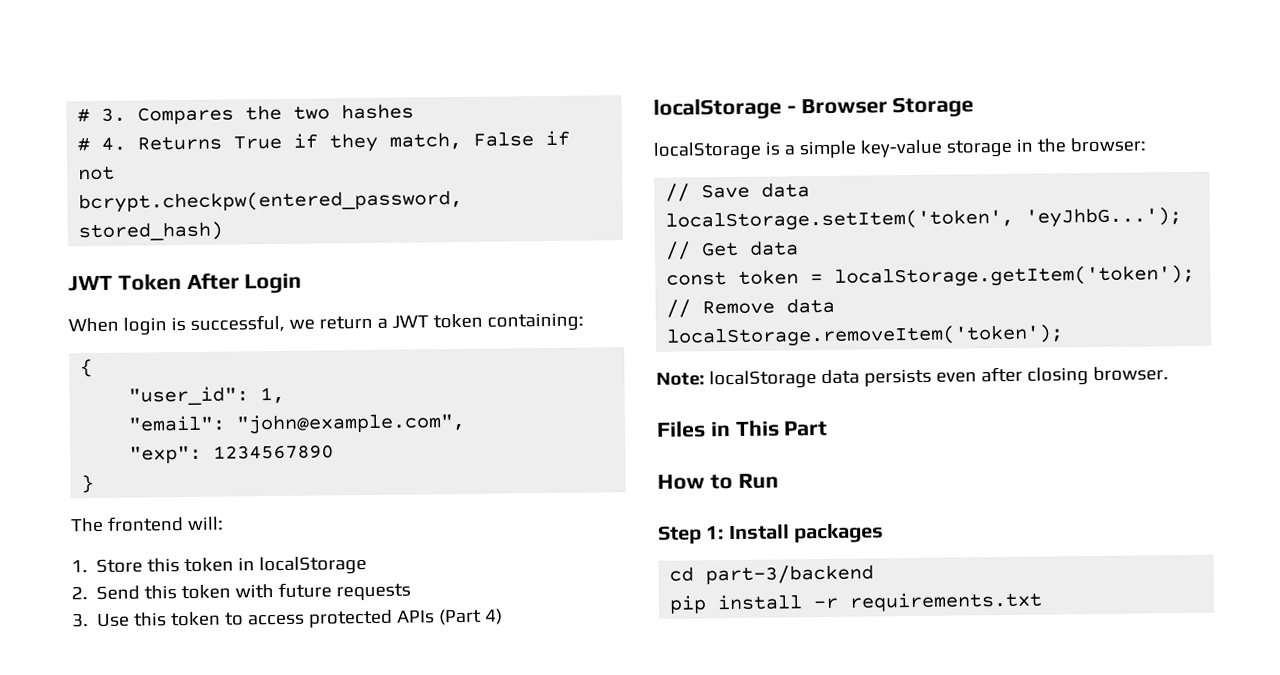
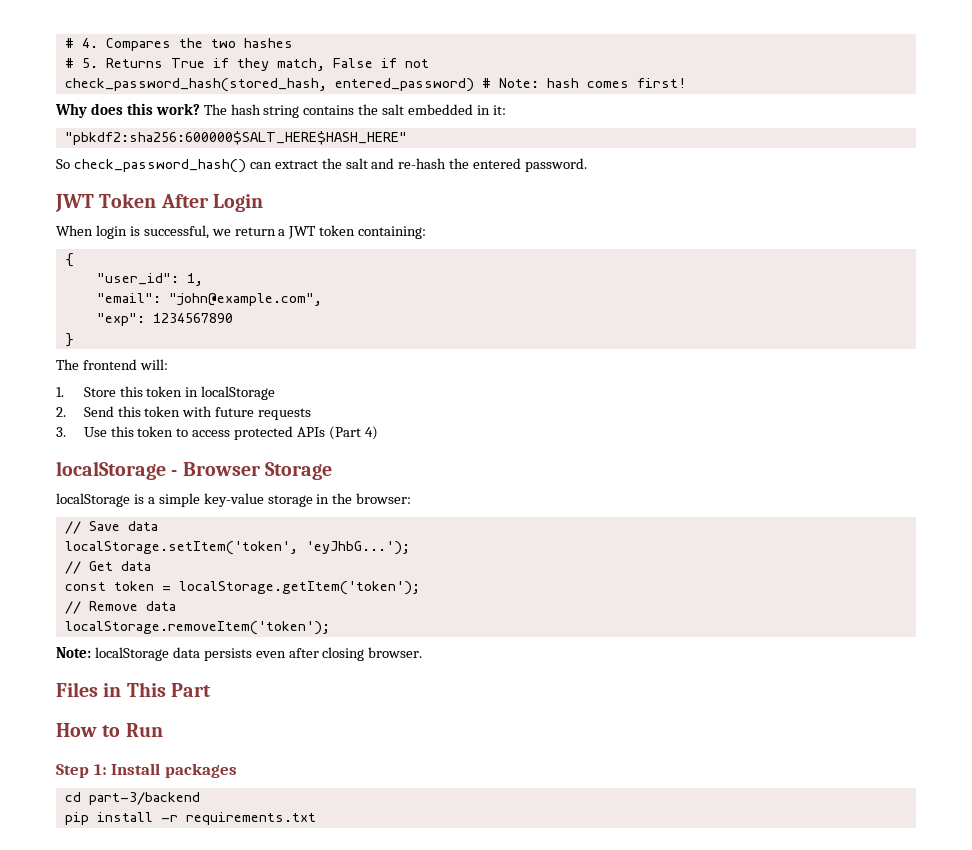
[77,107,127,123] # 3. -> [64,38,98,48] # 4.
[101,136,127,151] 4. -> [81,58,98,68] 5.
[78,189,464,214] [78,221,224,242] bcrypt.checkpw(entered_password, stored_hash) -> [64,78,686,92] [55,103,506,118] [64,131,407,145] [56,158,588,173] check_password_hash(stored_hash, entered_password) # Note: hash comes first! // Why does this work? The hash string contains the salt embedded in it: // "pbkdf2:sha256:600000$SALT_HERE$HASH_HERE" // So check_password_hash() can extract the salt and re-hash the entered password.

